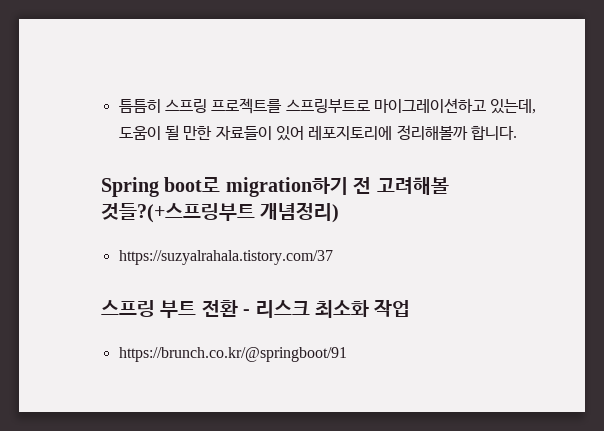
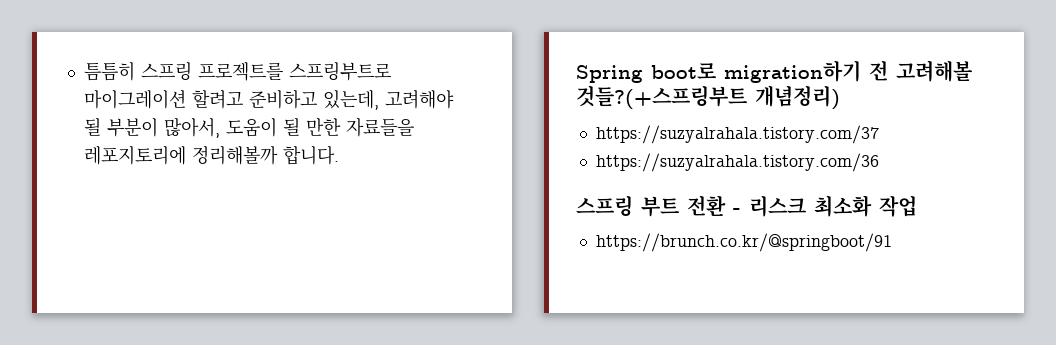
[373,98,537,114] 마이그레이션하고 있는데, -> [83,90,454,110] [83,117,220,138] 마이그레이션 할려고 준비하고 있는데, 고려해야 될 부분이 많아서,
[215,126,304,141] 자료들이 있어 -> [345,117,414,137] 자료들을
(333, 257) none -> [595,153,879,172] // https://suzyalrahala.tistory.com/36

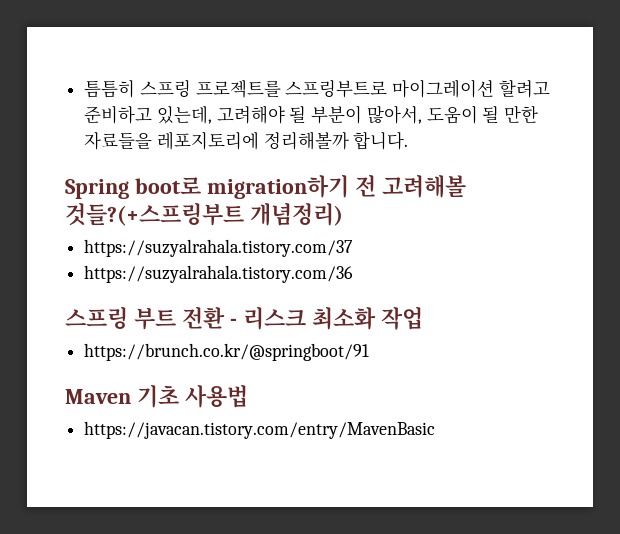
(892, 242) none -> [65,384,248,408] [84,421,436,439] // Maven 기초 사용법 // https://javacan.tistory.com/entry/MavenBasic

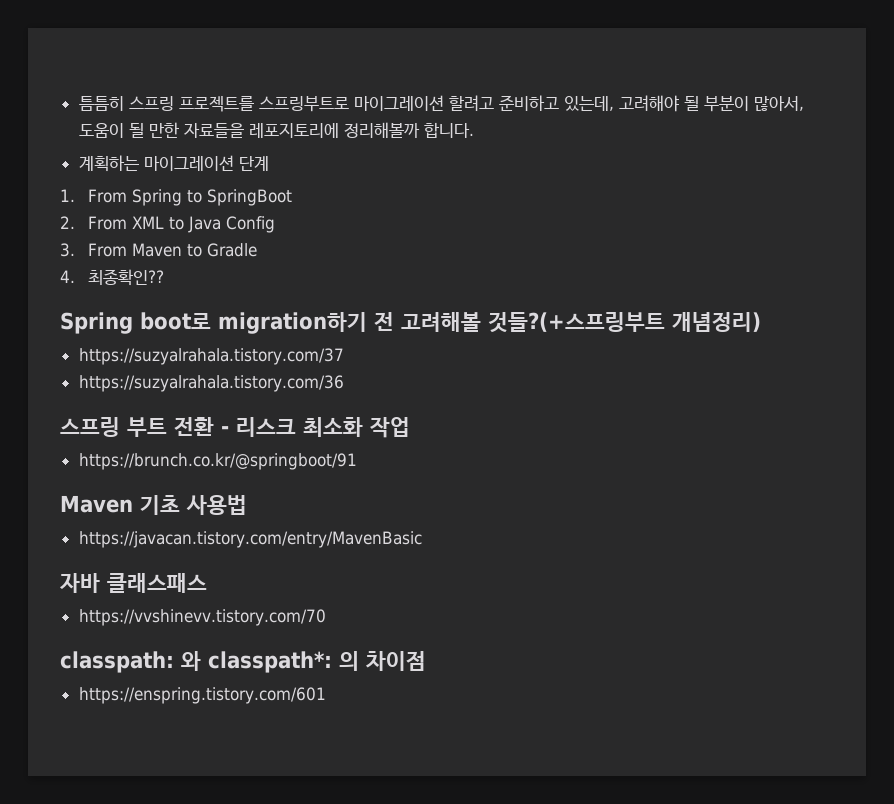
(409, 140) none -> [78,155,269,172] [60,189,293,206] [60,216,276,233] [60,243,258,257] [60,269,165,286] // 계획하는 마이그레이션 단계 // 1. From Spring to SpringBoot // 2. From XML to Java Config // 3. From Maven to Gradle // 4. 최종확인??
(436, 430) none -> [59,573,207,593] [78,609,326,626] [60,651,426,673] [78,687,326,704] // 자바 클래스패스 // https://vvshinevv.tistory.com/70 // classpath: 와 classpath*: 의 차이점 // https://enspring.tistory.com/601

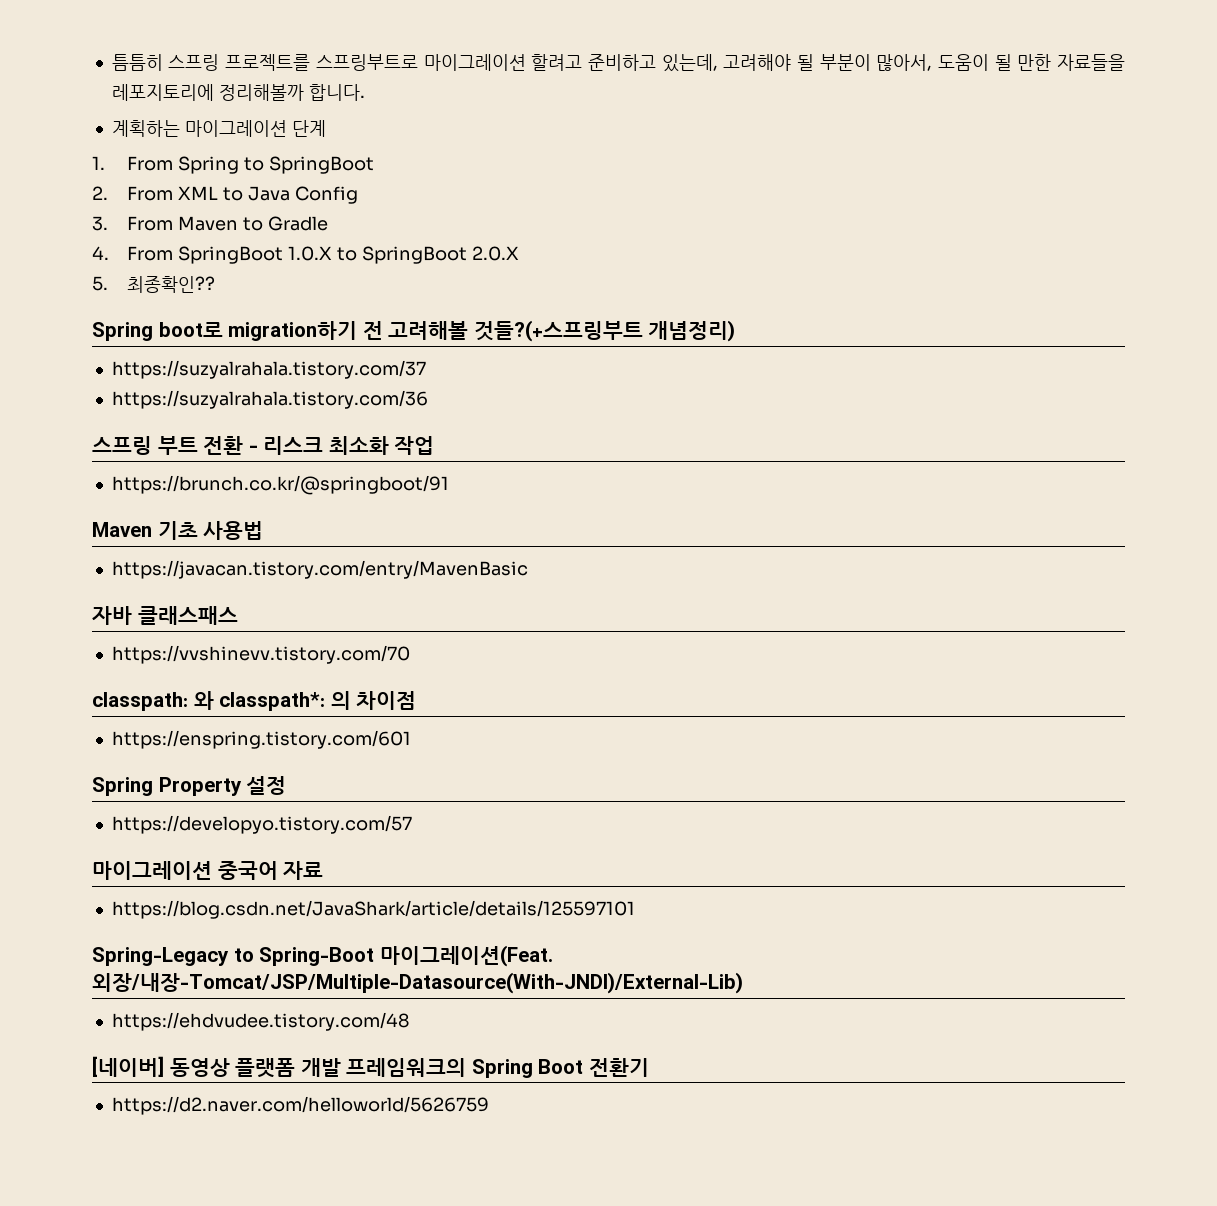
(75, 276) none -> [127,246,519,264] [92,276,108,291] From SpringBoot 1.0.X to SpringBoot 2.0.X // 5.
(326, 695) none -> [92,776,287,796] [111,815,412,834] [92,861,324,880] [111,900,635,919] [92,945,553,967] [92,972,743,994] [111,1012,409,1031] [92,1056,649,1078] [111,1096,489,1115] // Spring Property 설정 // https://developyo.tistory.com/57 // 마이그레이션 중국어 자료 // https://blog.csdn.net/JavaShark/article/details/125597101 // Spring-Legacy to Spring-Boot 마이그레이션(Feat. 외장/내장-Tomcat/JSP/Multiple-Datasource(With-JNDI)/External-Lib) // https://ehdvudee.tistory.com/48 // [네이버] 동영상 플랫폼 개발 프레임워크의 Spring Boot 전환기 // https://d2.naver.com/helloworld/5626759

